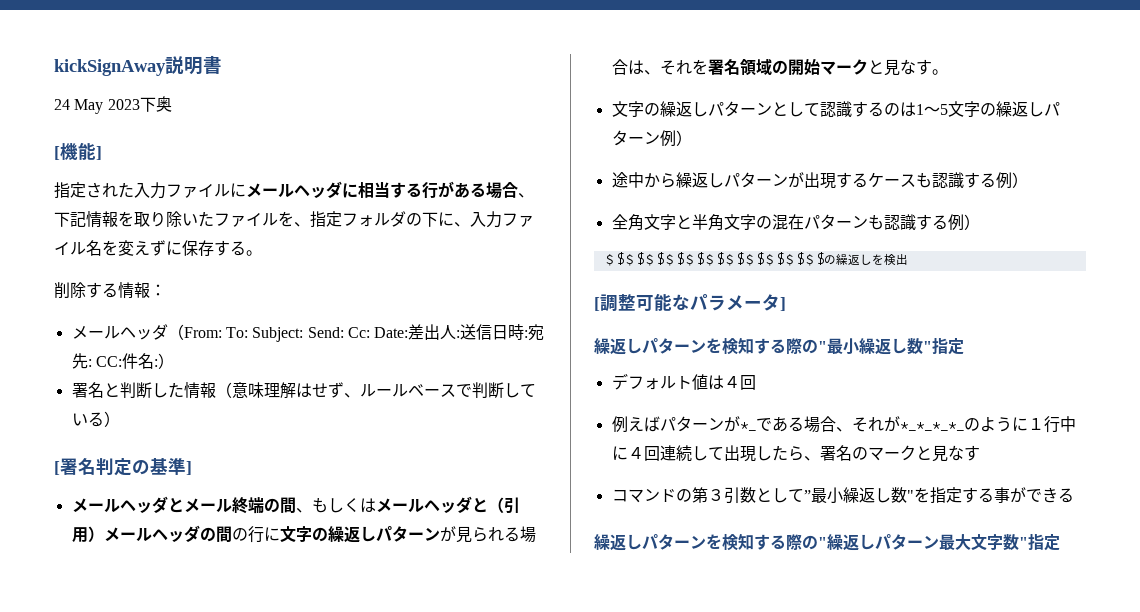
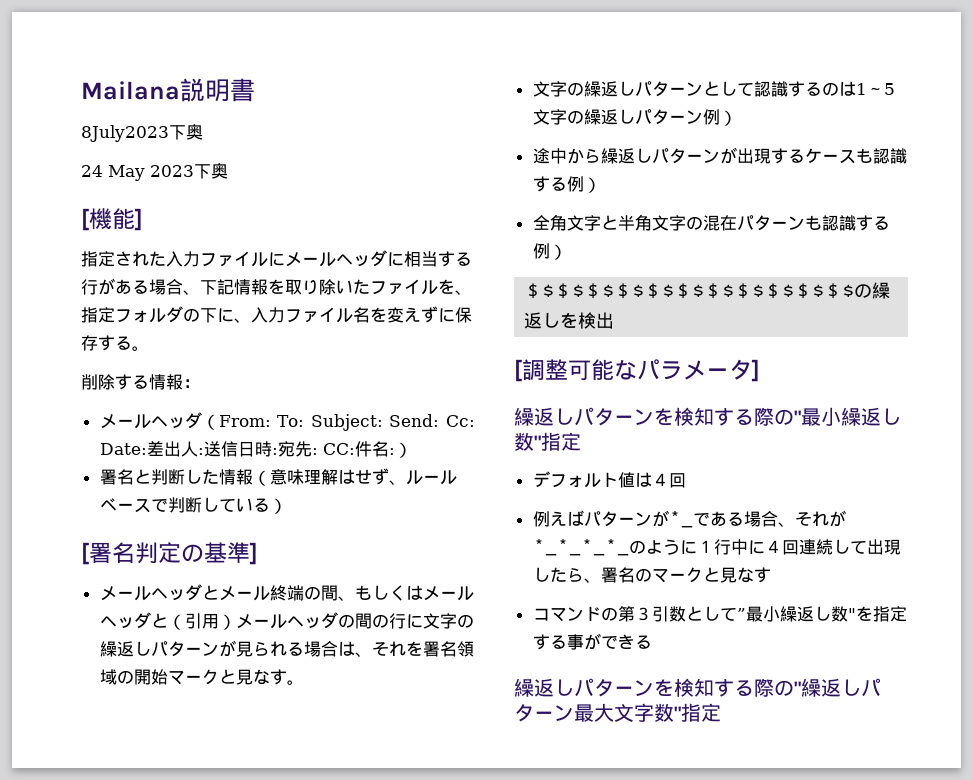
[54,59,166,76] kickSignAway -> [81,81,180,100] Mailana
(222, 64) none -> [81,124,203,142] // 8July2023下奥

